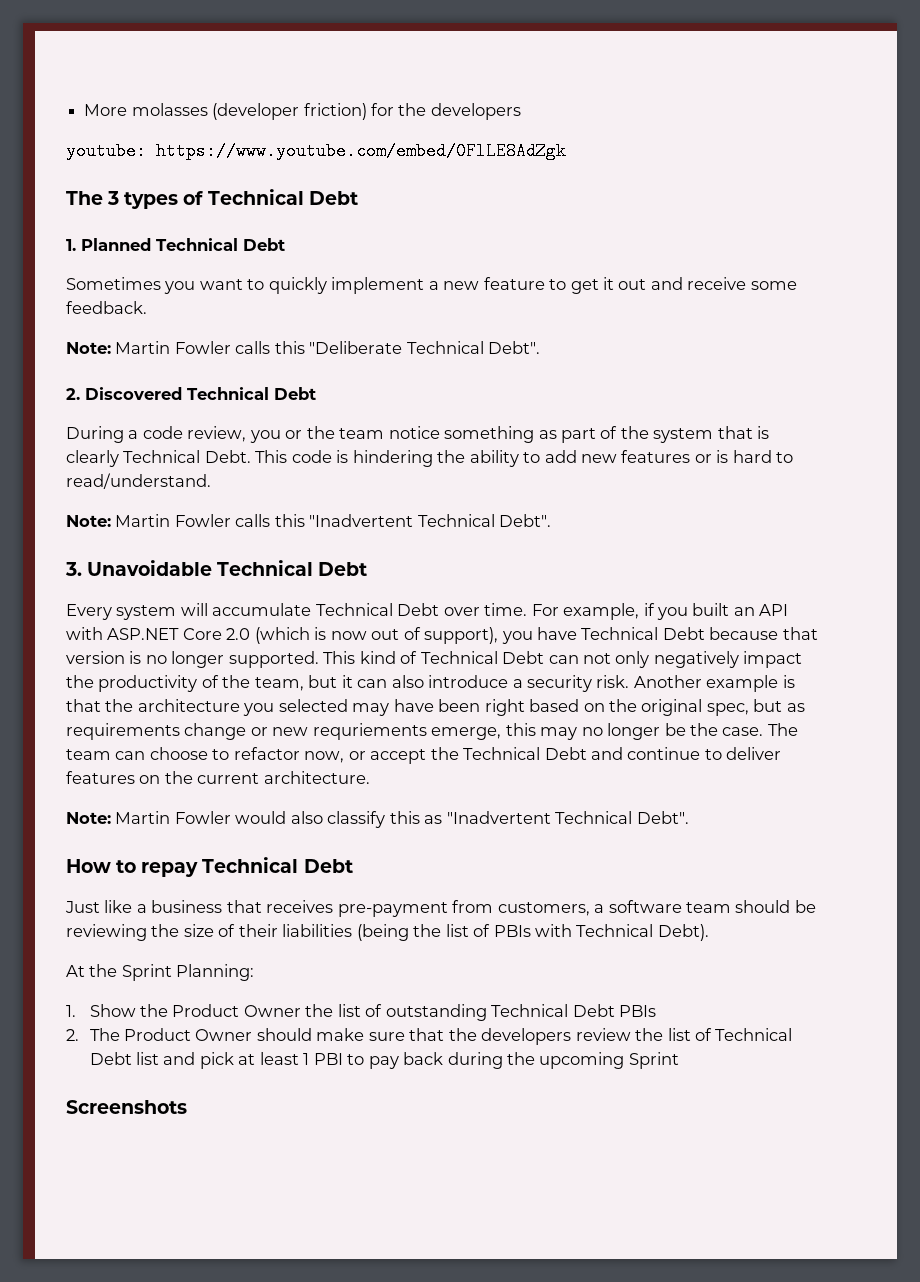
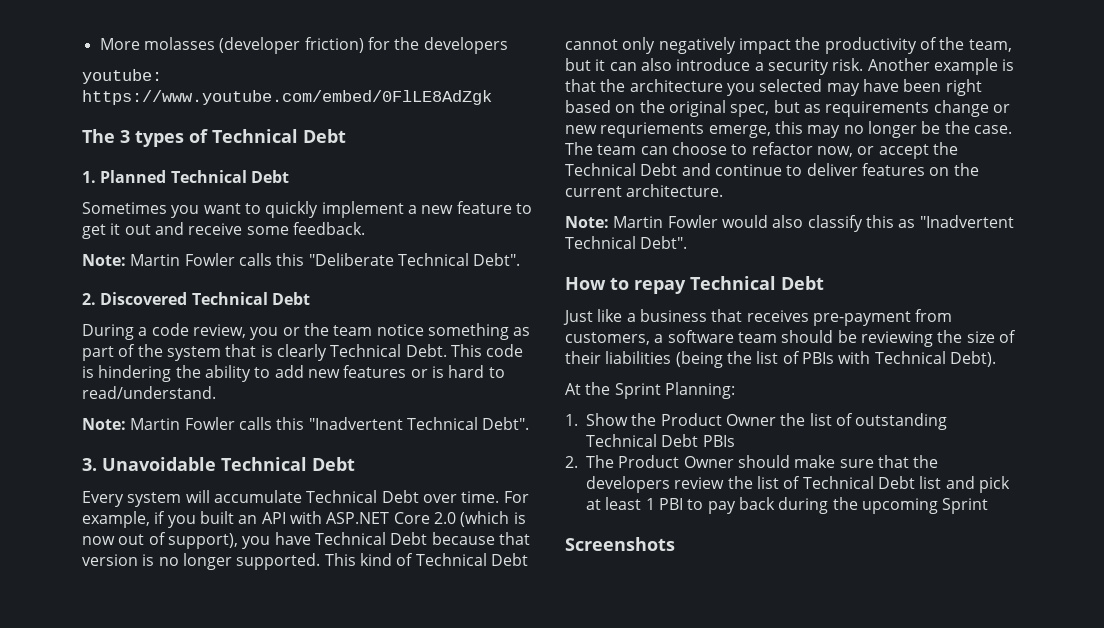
[548,653,612,664] can not -> [565,39,618,50] cannot

